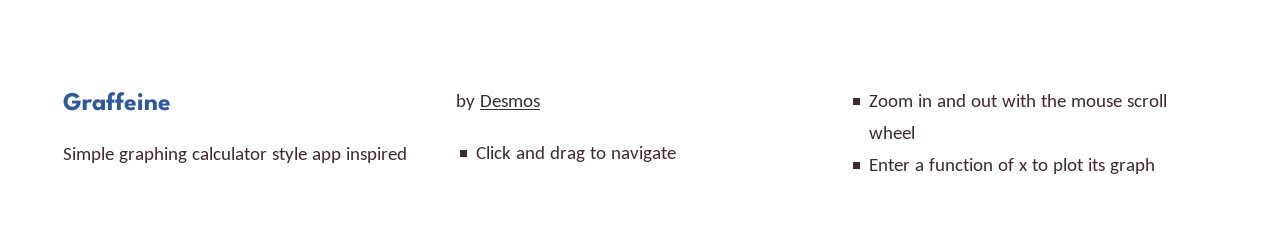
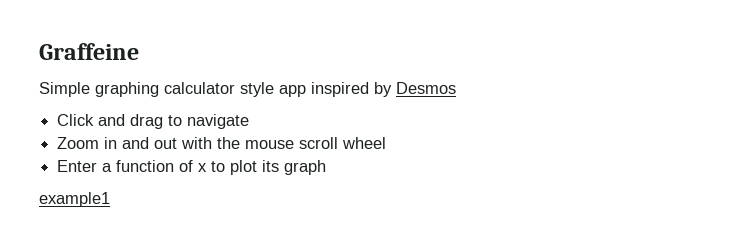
(1156, 166) none -> [39,192,110,207] // example1

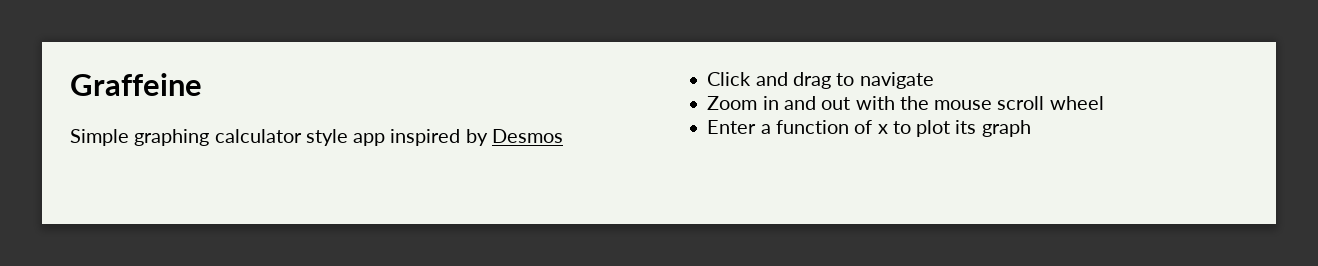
[39,192,110,207] // example1 -> (1031, 128) none

